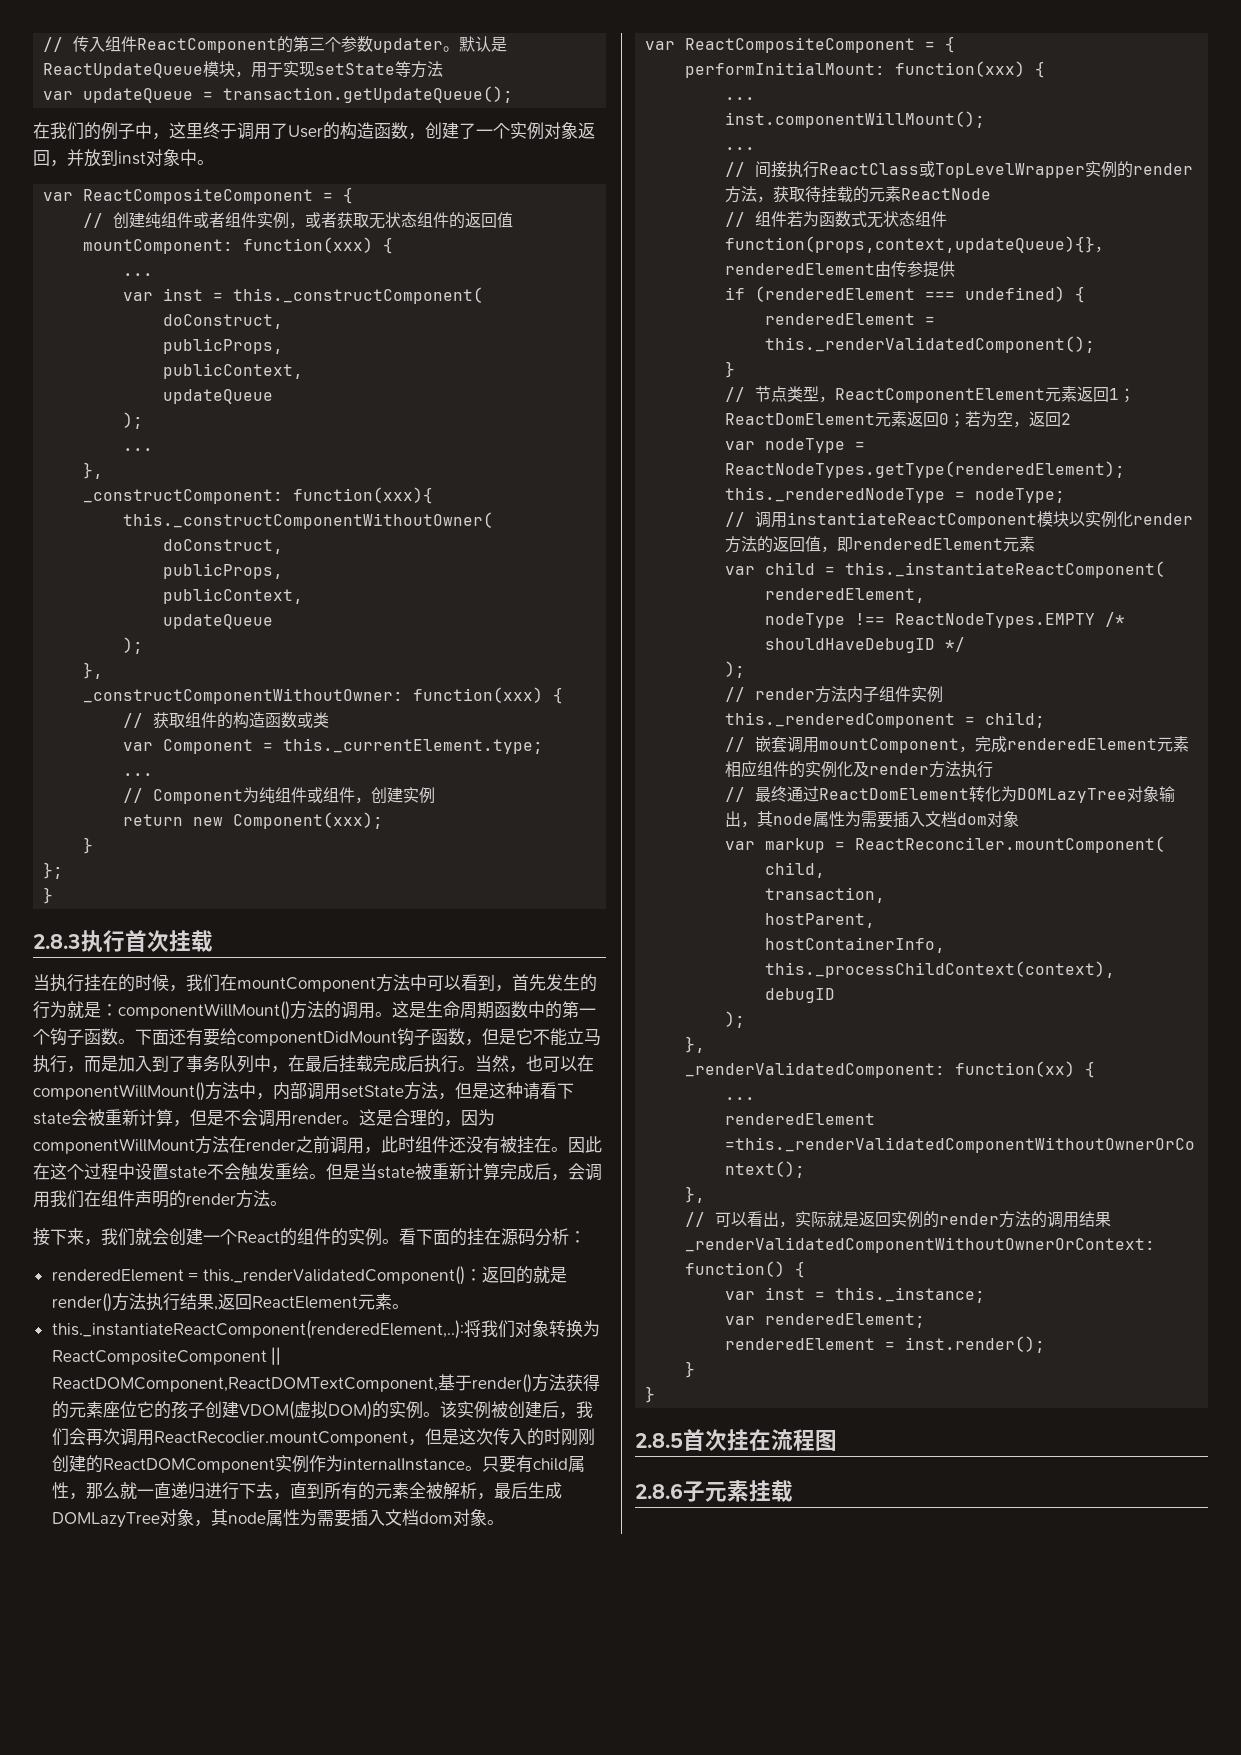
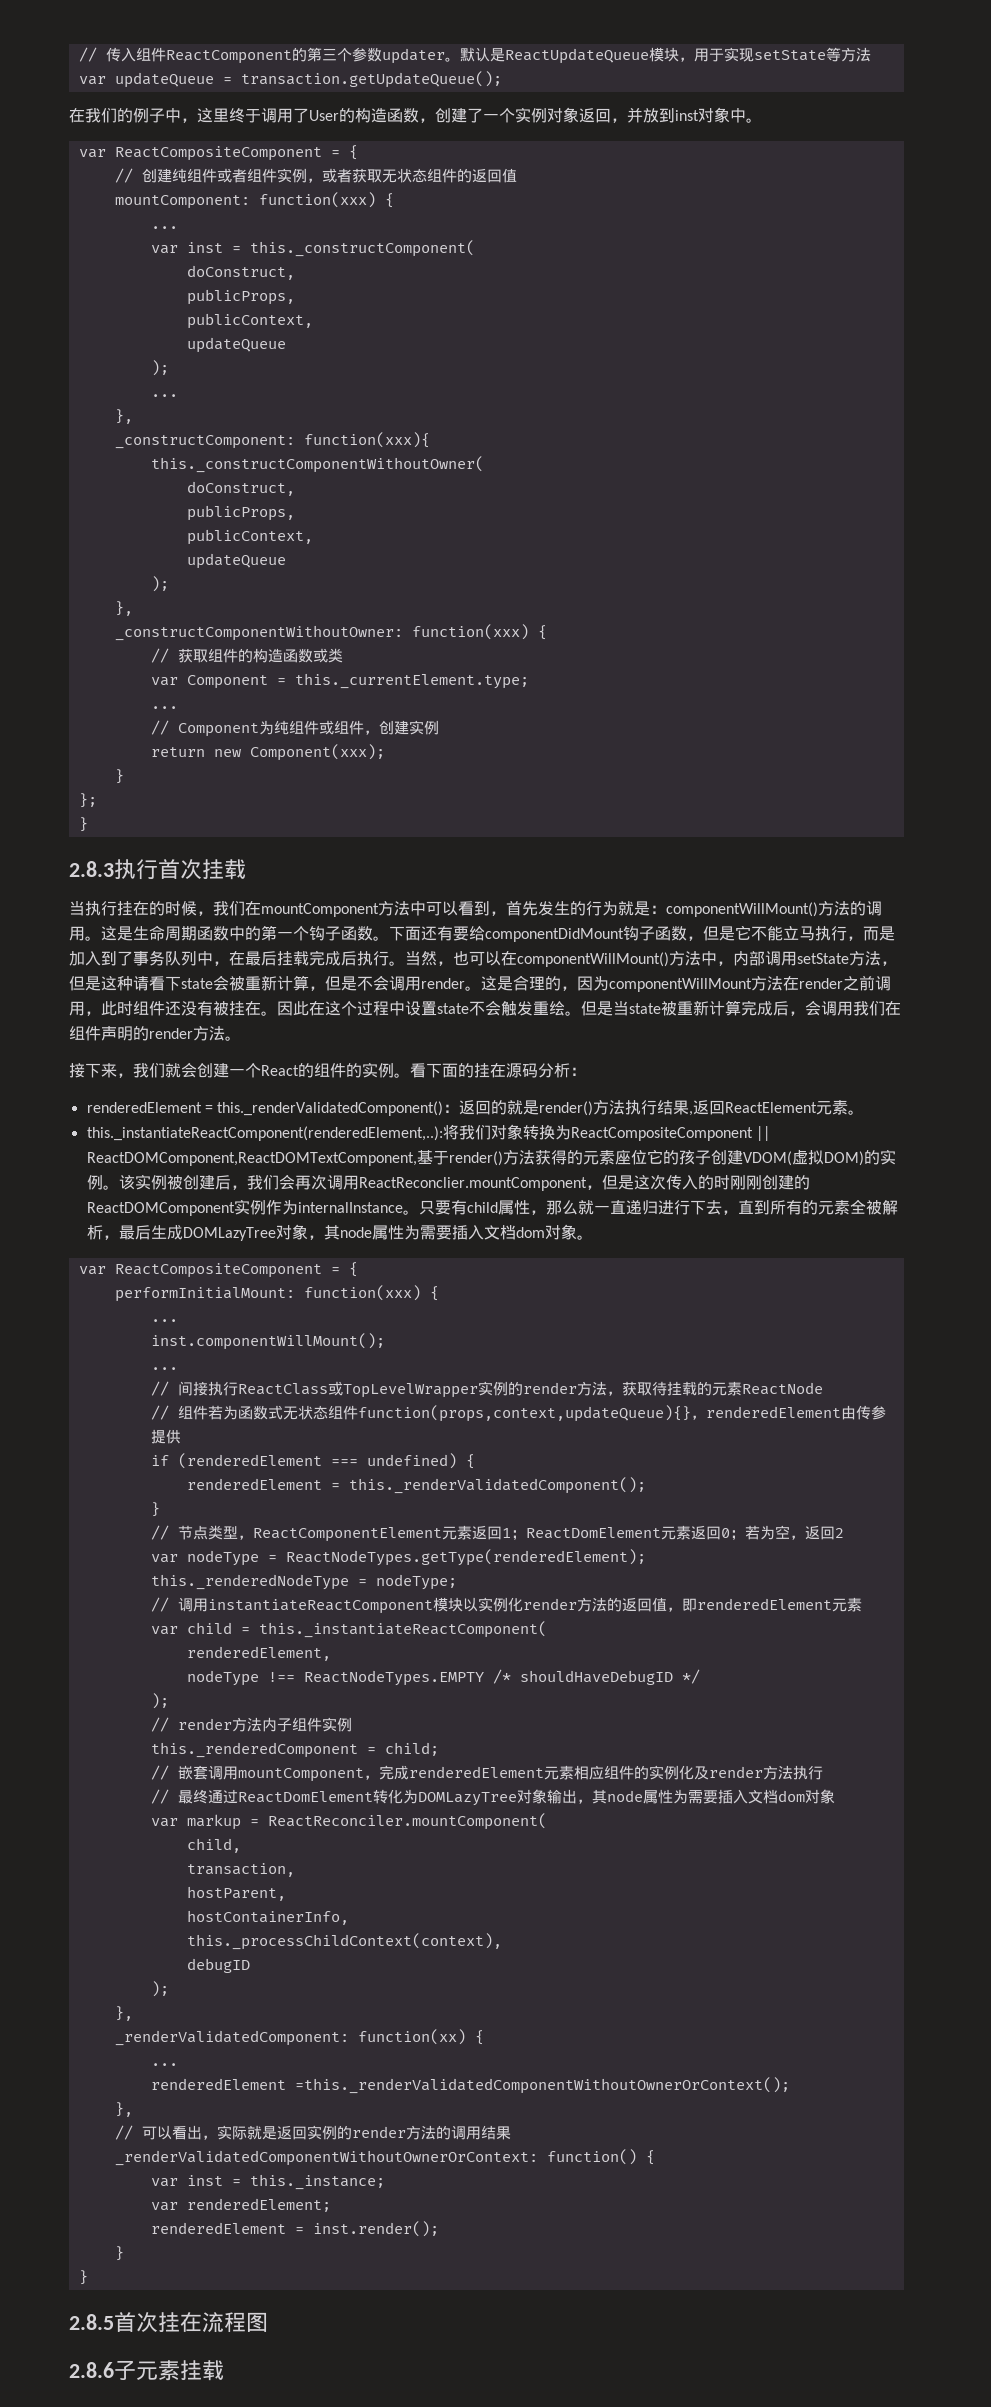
[153,1431,408,1446] ReactRecoclier.mountComponent -> [358,1177,587,1191] ReactReconclier.mountComponent

